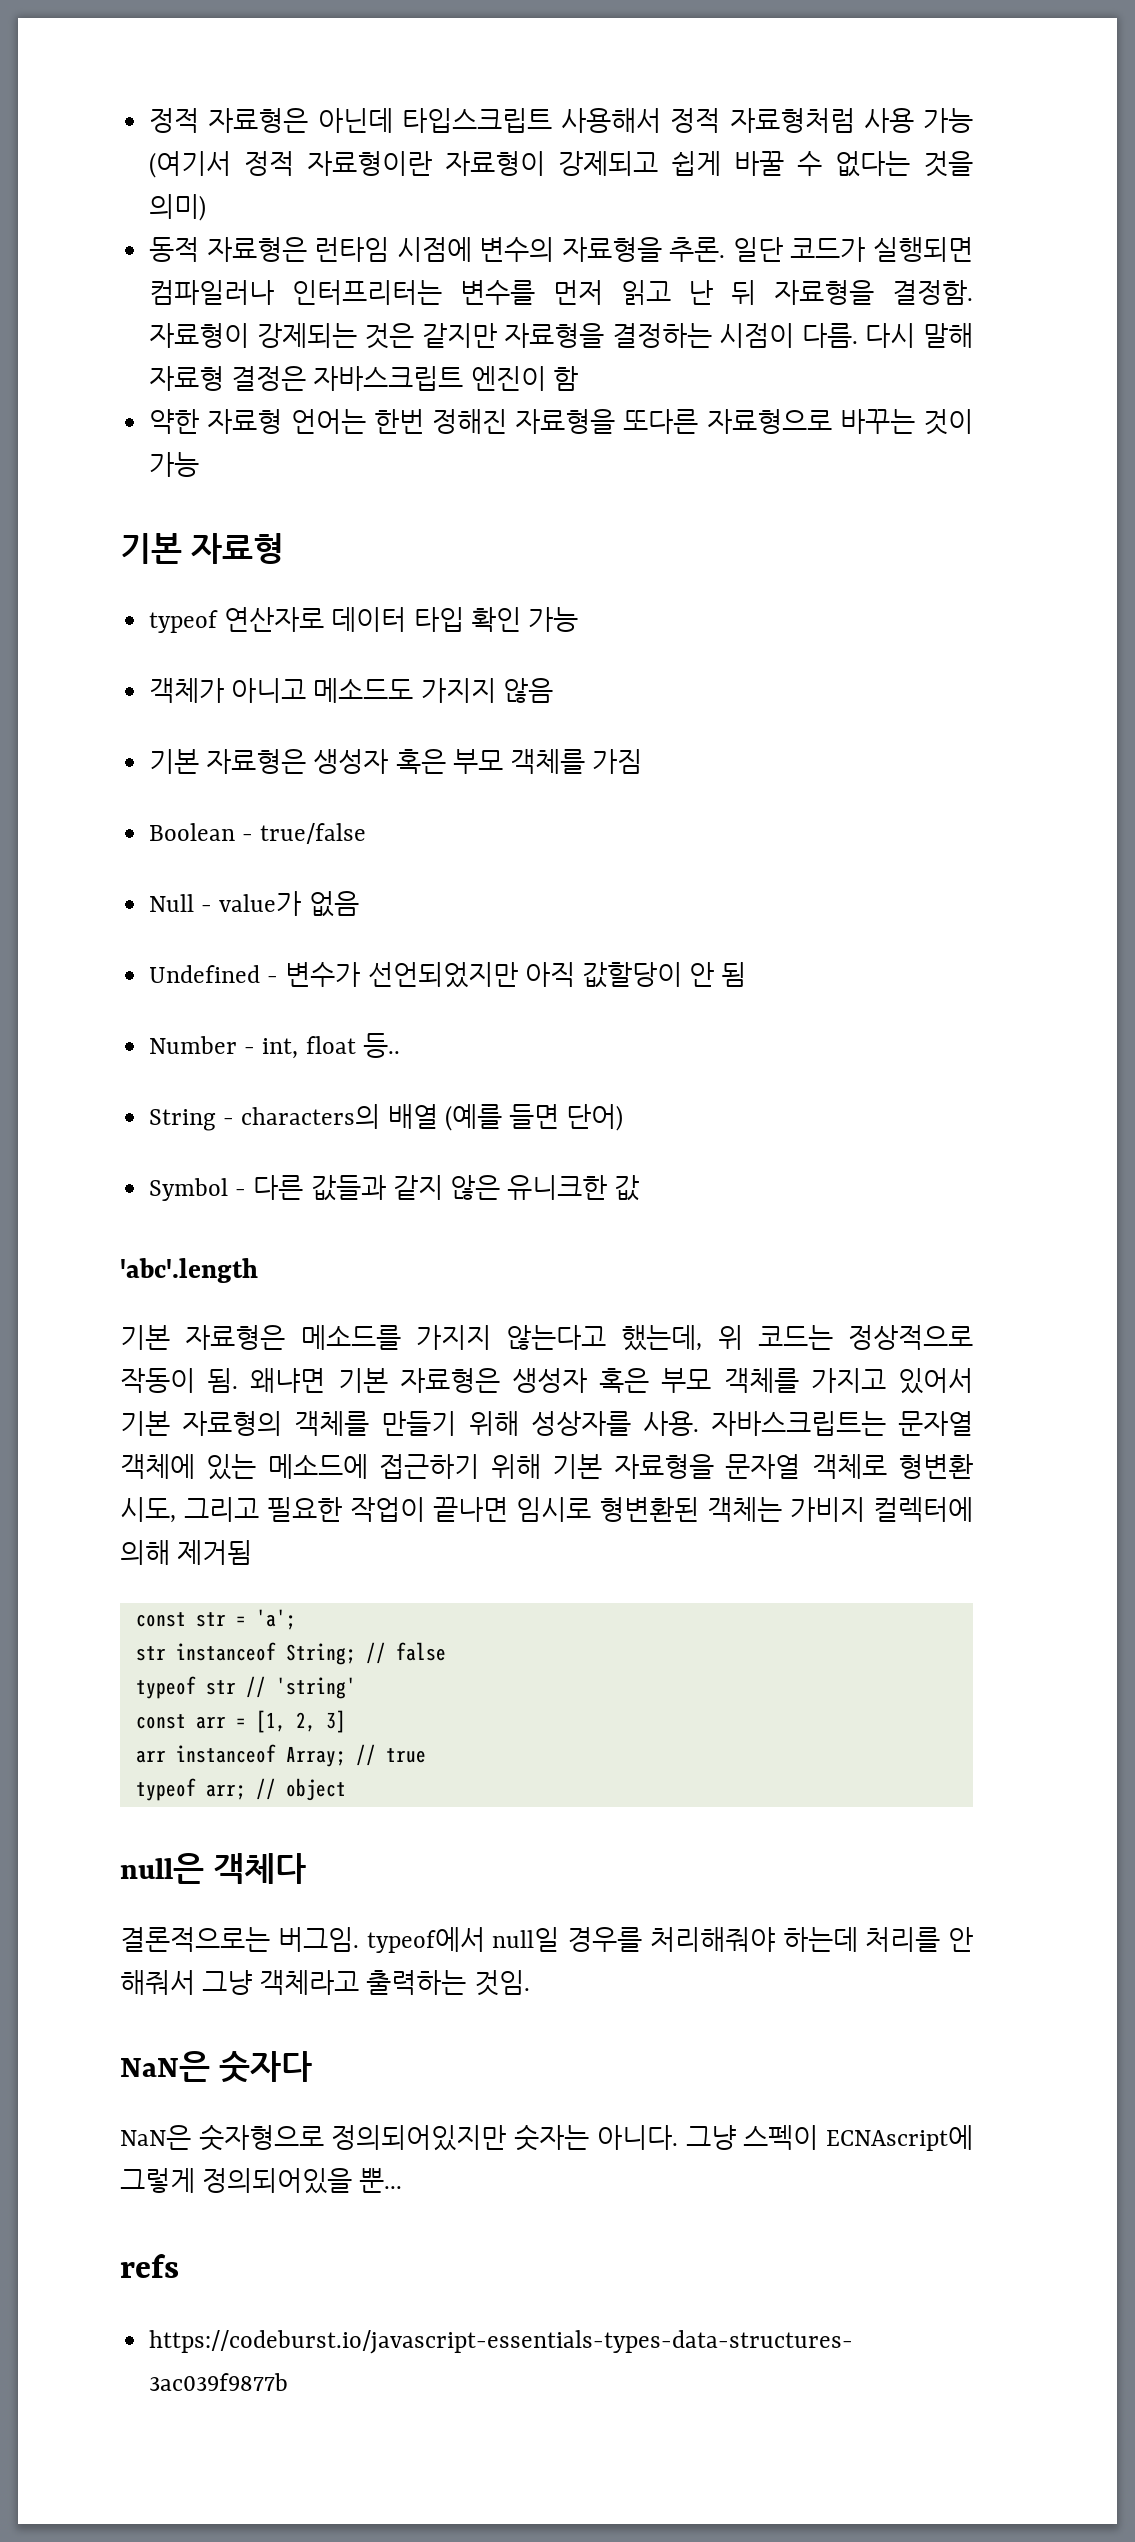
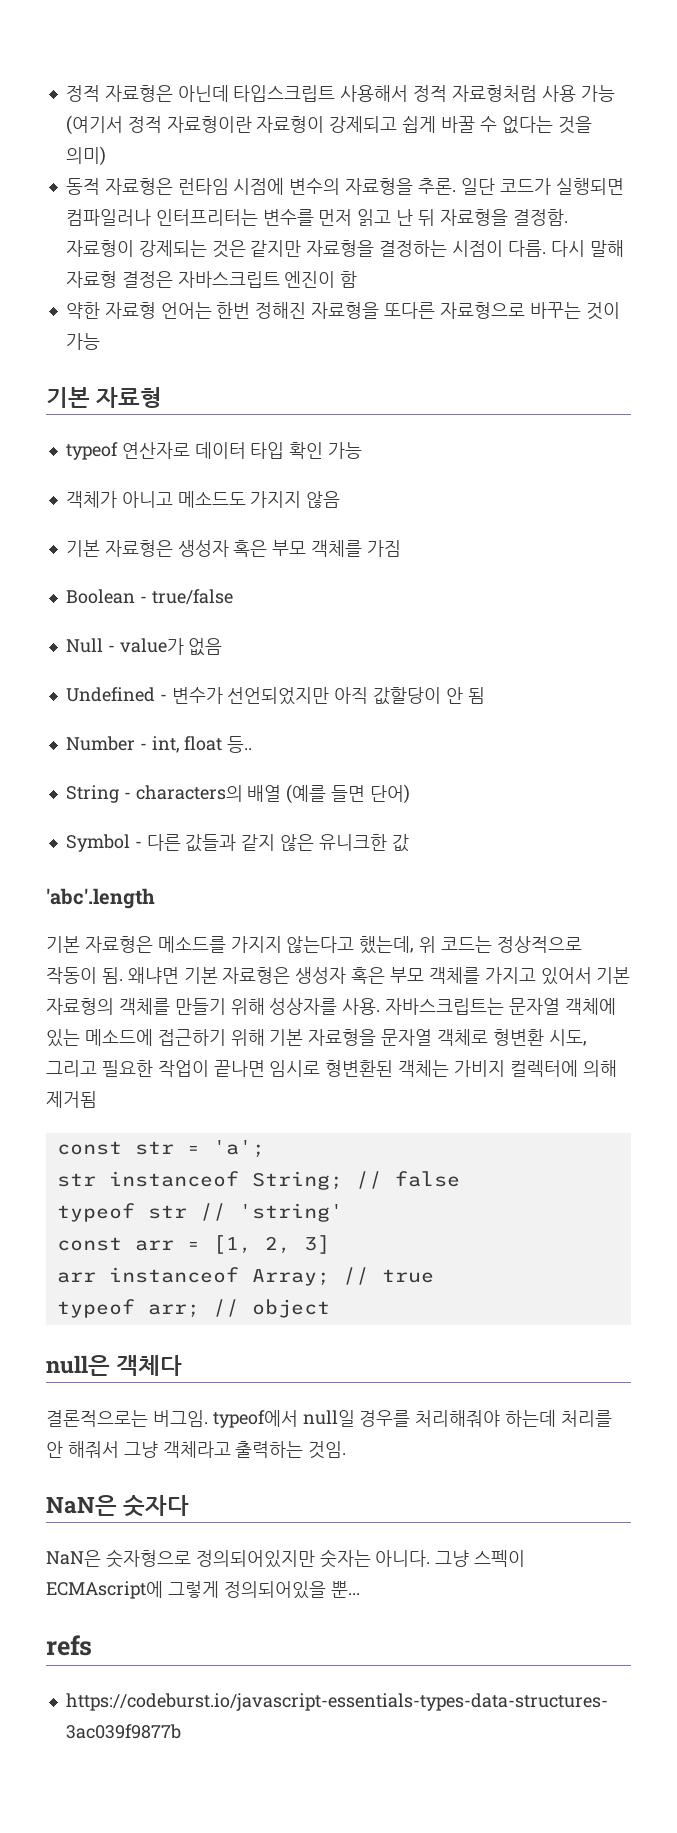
[825,2125,973,2151] ECNAscript에 -> [46,1581,163,1599] ECMAscript에

